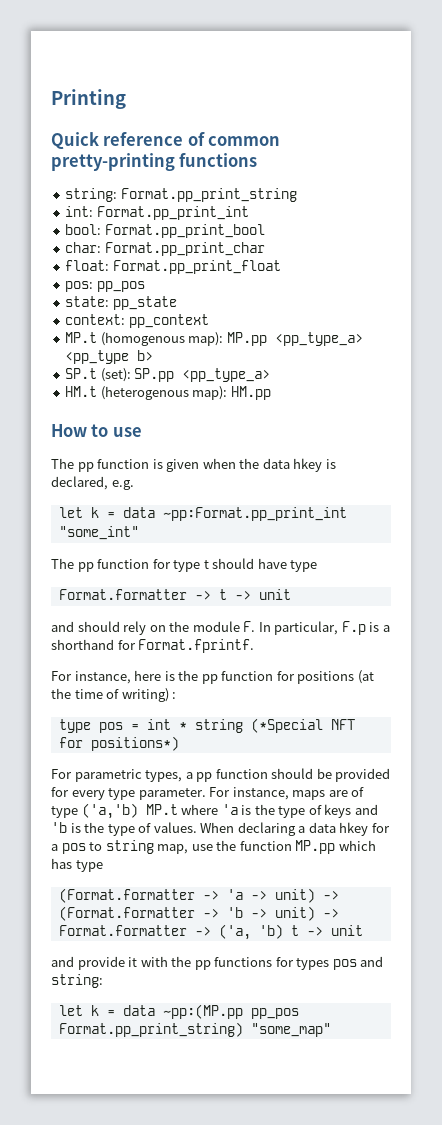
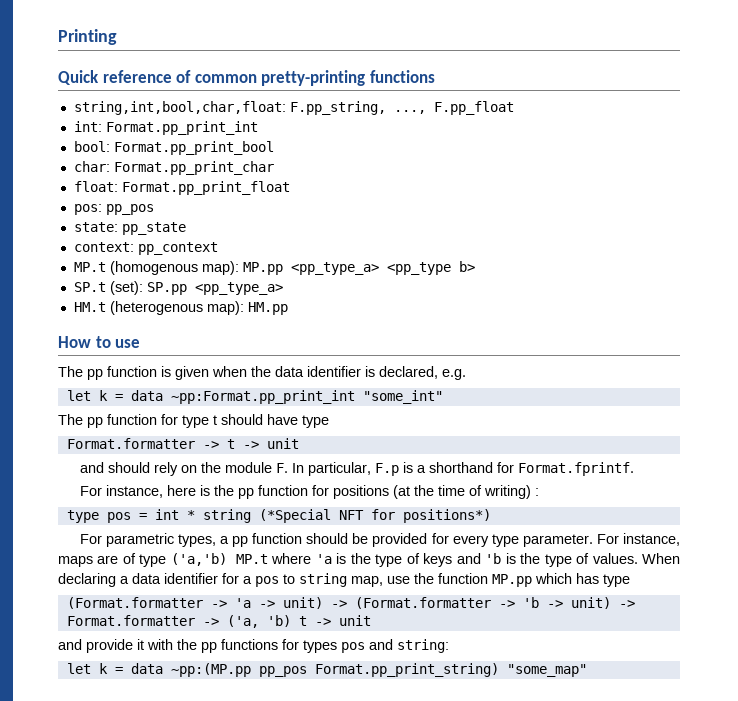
[65,188,297,202] string: Format.pp_print_string -> [73,101,514,115] string,int,bool,char,float: F.pp_string, ..., F.pp_float
[293,458,323,472] hkey -> [307,366,361,377] identifier
[339,822,369,836] hkey -> [164,573,218,584] identifier

